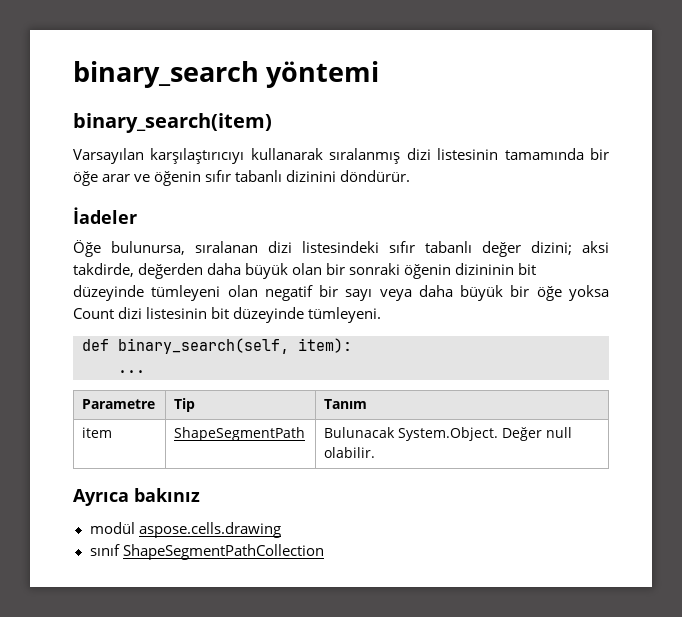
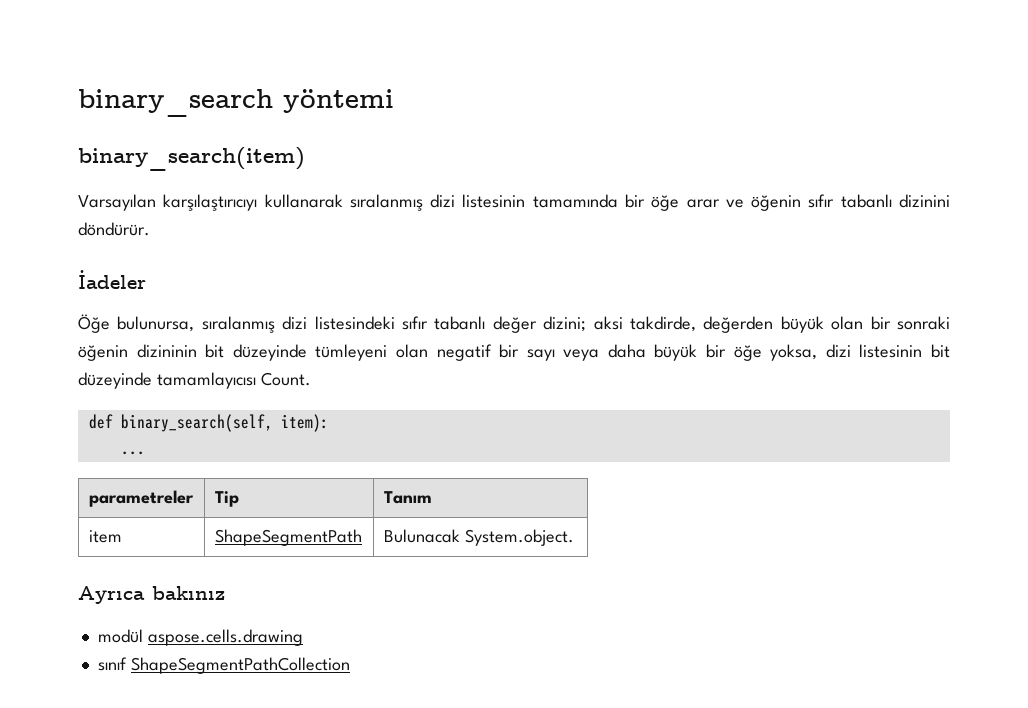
[195,241,258,253] sıralanan -> [201,316,275,333] sıralanmış
[207,263,242,275] daha -> (774, 324) none
[568,285,609,301] [73,308,114,319] yoksa Count -> [770,344,818,361] yoksa,
[308,307,382,323] tümleyeni. -> [156,372,311,389] tamamlayıcısı Count.
[82,399,156,409] Parametre -> [88,490,194,507] parametreler
[398,427,573,441] [324,447,376,458] System.Object. Değer null olabilir. -> [464,529,574,546] System.object.

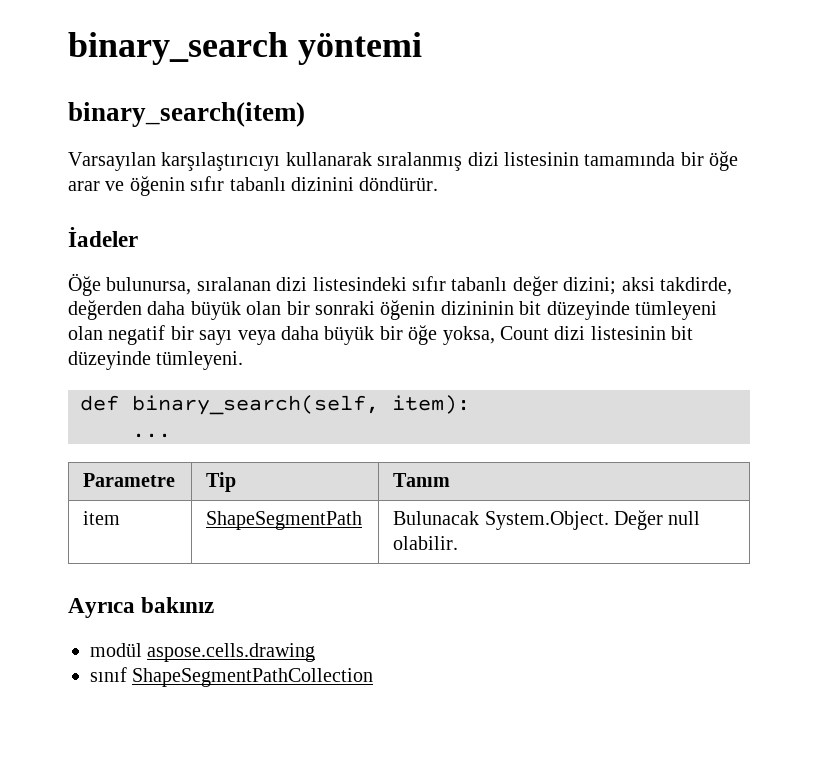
[201,316,275,333] sıralanmış -> [196,277,271,291] sıralanan
(774, 324) none -> [147,301,186,315] daha
(818, 352) none -> [499,326,549,340] Count
[156,372,311,389] tamamlayıcısı Count. -> [156,351,244,370] tümleyeni.
[88,490,194,507] parametreler -> [83,473,176,487] Parametre
[464,529,574,546] System.object. -> [484,510,701,530] [393,536,459,550] System.Object. Değer null olabilir.

